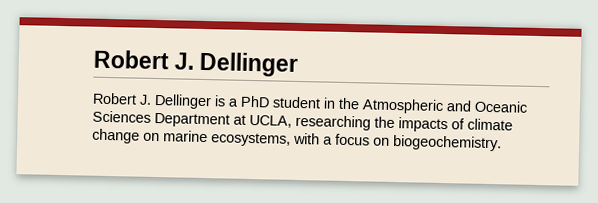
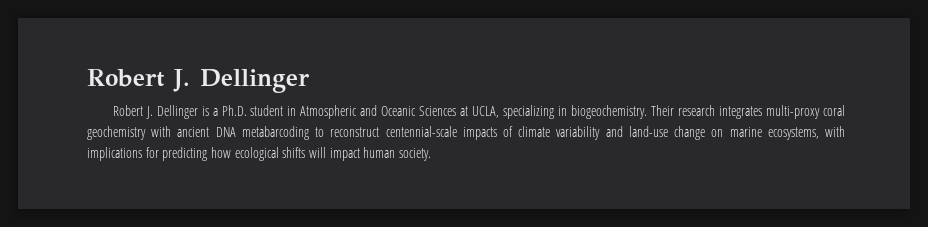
[240,95,270,108] PhD -> [221,105,247,116] Ph.D.
[338,97,360,110] the -> (297, 111) none
[154,112,230,128] Department -> (457, 111) none
[295,114,513,133] researching the impacts of climate -> [503,105,845,119] [87,126,668,140] specializing in biogeochemistry. Their research integrates multi-proxy coral geochemistry with ancient DNA metabarcoding to reconstruct centennial-scale impacts of climate variability and land-use
[323,133,502,152] a focus on biogeochemistry. -> [87,147,431,161] implications for predicting how ecological shifts will impact human society.

